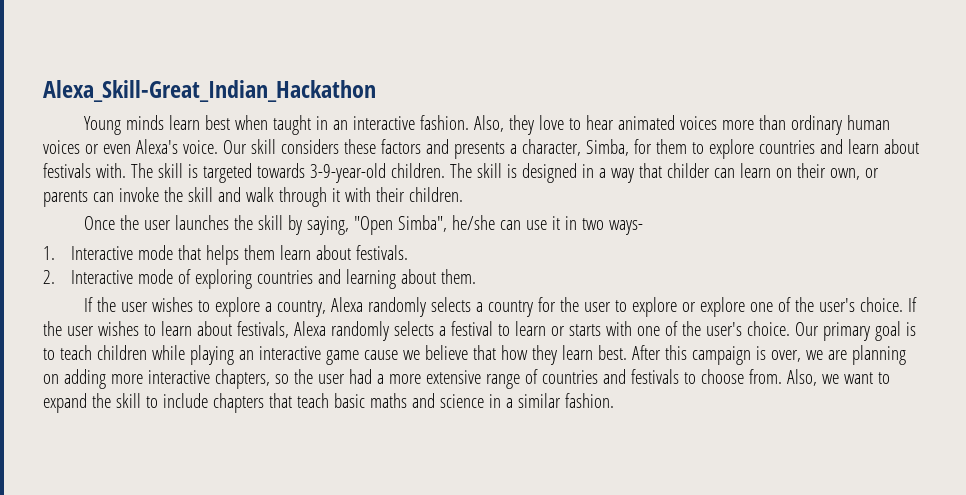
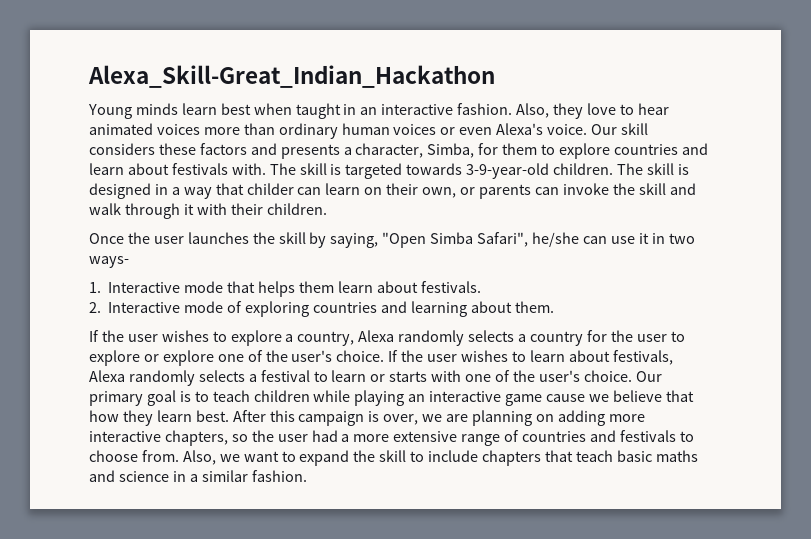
[397,215,447,232] Simba", -> [430,232,529,247] Simba Safari",

